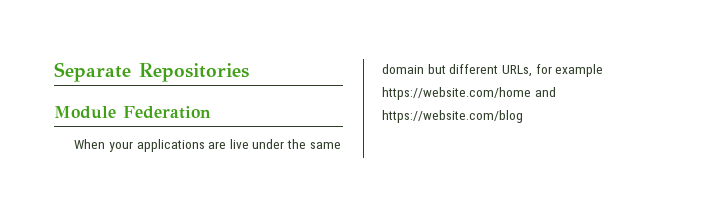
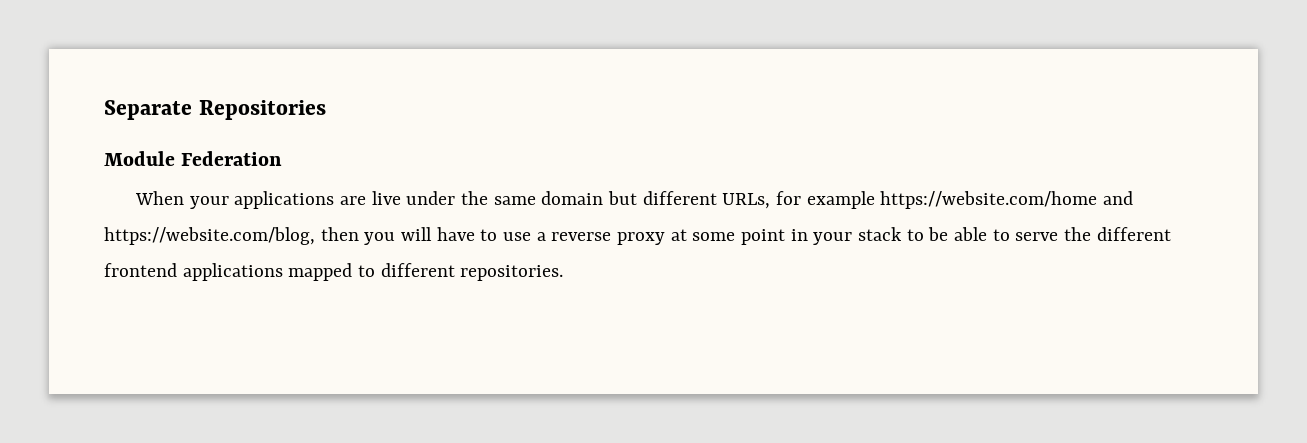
[382,110,523,123] https://website.com/blog -> [104,227,1171,245] [104,263,564,281] https://website.com/blog, then you will have to use a reverse proxy at some point in your stack to be able to serve the different frontend applications mapped to different repositories.

